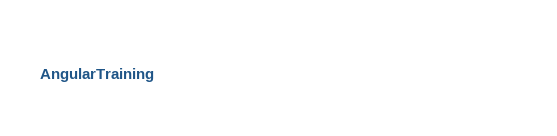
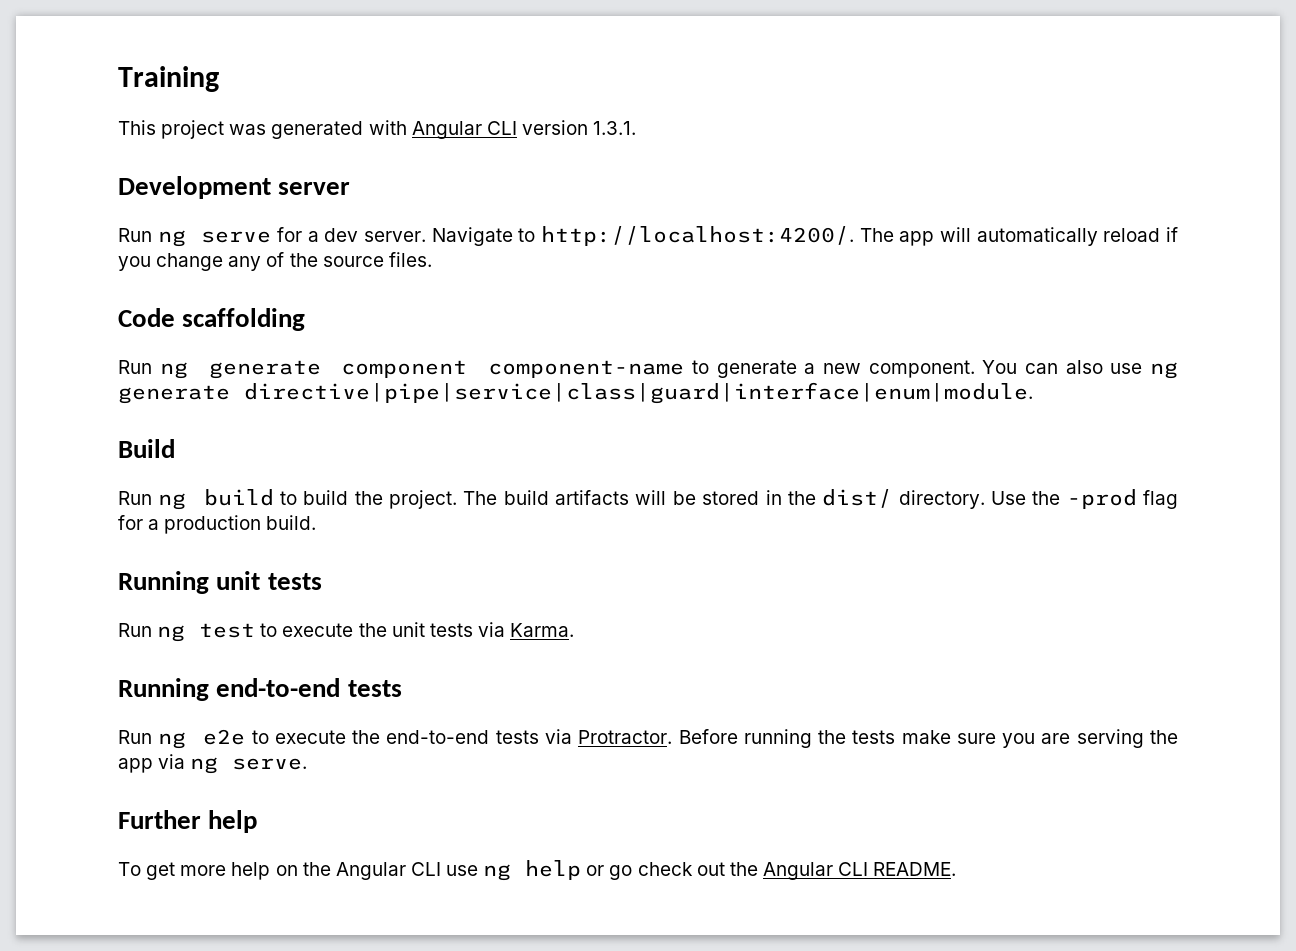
[40,68,154,82] AngularTraining -> [118,66,219,92] [118,120,637,139] [118,176,351,199] [118,226,1178,247] [118,252,432,271] [118,308,306,331] [118,360,1179,379] [118,382,1033,404] [118,439,175,458] [118,489,1179,510] [118,515,317,534] [118,571,322,594] [118,622,575,642] [118,678,402,701] [118,729,1179,749] [118,754,308,774] [118,810,258,833] [118,860,957,881] Training // This project was generated with Angular CLI version 1.3.1. // Development server // Run ng serve for a dev server. Navigate to http://localhost:4200/. The app will automatically reload if you change any of the source files. // Code scaffolding // Run ng generate component component-name to generate a new component. You can also use ng generate directive|pipe|service|class|guard|interface|enum|module. // Build // Run ng build to build the project. The build artifacts will be stored in the dist/ directory. Use the -prod flag for a production build. // Running unit tests // Run ng test to execute the unit tests via Karma. // Running end-to-end tests // Run ng e2e to execute the end-to-end tests via Protractor. Before running the tests make sure you are serving the app via ng serve. // Further help // To get more help on the Angular CLI use ng help or go check out the Angular CLI README.

